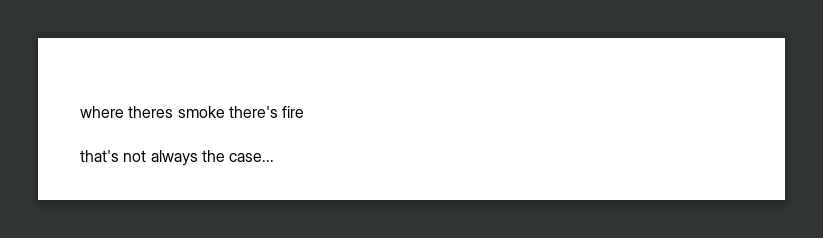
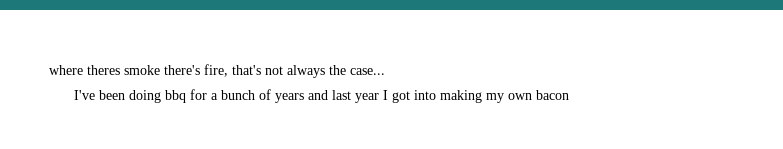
[282,106,305,118] fire // -> [204,64,228,77] fire,
(275, 157) none -> [74,89,570,103] // I've been doing bbq for a bunch of years and last year I got into making my own bacon

